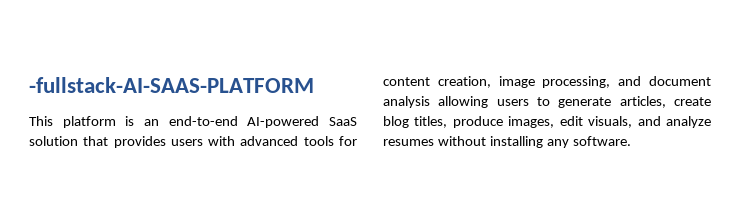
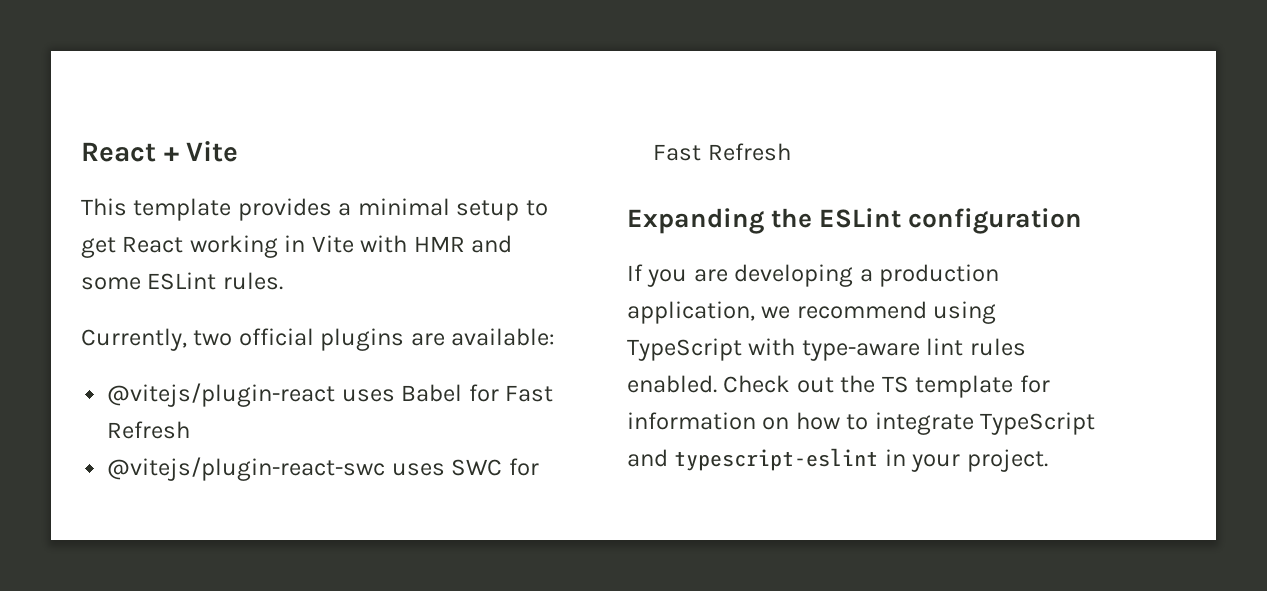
[29,77,314,93] [29,116,357,128] [29,136,357,148] [383,76,711,88] [383,96,711,108] [383,116,711,128] [383,136,631,148] -fullstack-AI-SAAS-PLATFORM // This platform is an end-to-end AI-powered SaaS solution that provides users with advanced tools for content creation, image processing, and document analysis allowing users to generate articles, create blog titles, produce images, edit visuals, and analyze resumes without installing any software. -> [81,141,239,162] [81,198,548,221] [81,235,513,258] [81,272,283,290] [81,328,556,351] [107,383,554,407] [107,421,191,439] [107,457,539,481] [653,143,791,161] [627,208,1083,234] [627,264,1000,287] [627,301,997,324] [627,338,1026,361] [627,375,1050,398] [627,412,1096,435] [627,448,1048,472] React + Vite // This template provides a minimal setup to get React working in Vite with HMR and some ESLint rules. // Currently, two official plugins are available: // @vitejs/plugin-react uses Babel for Fast Refresh // @vitejs/plugin-react-swc uses SWC for Fast Refresh // Expanding the ESLint configuration // If you are developing a production application, we recommend using TypeScript with type-aware lint rules enabled. Check out the TS template for information on how to integrate TypeScript and typescript-eslint in your project.

